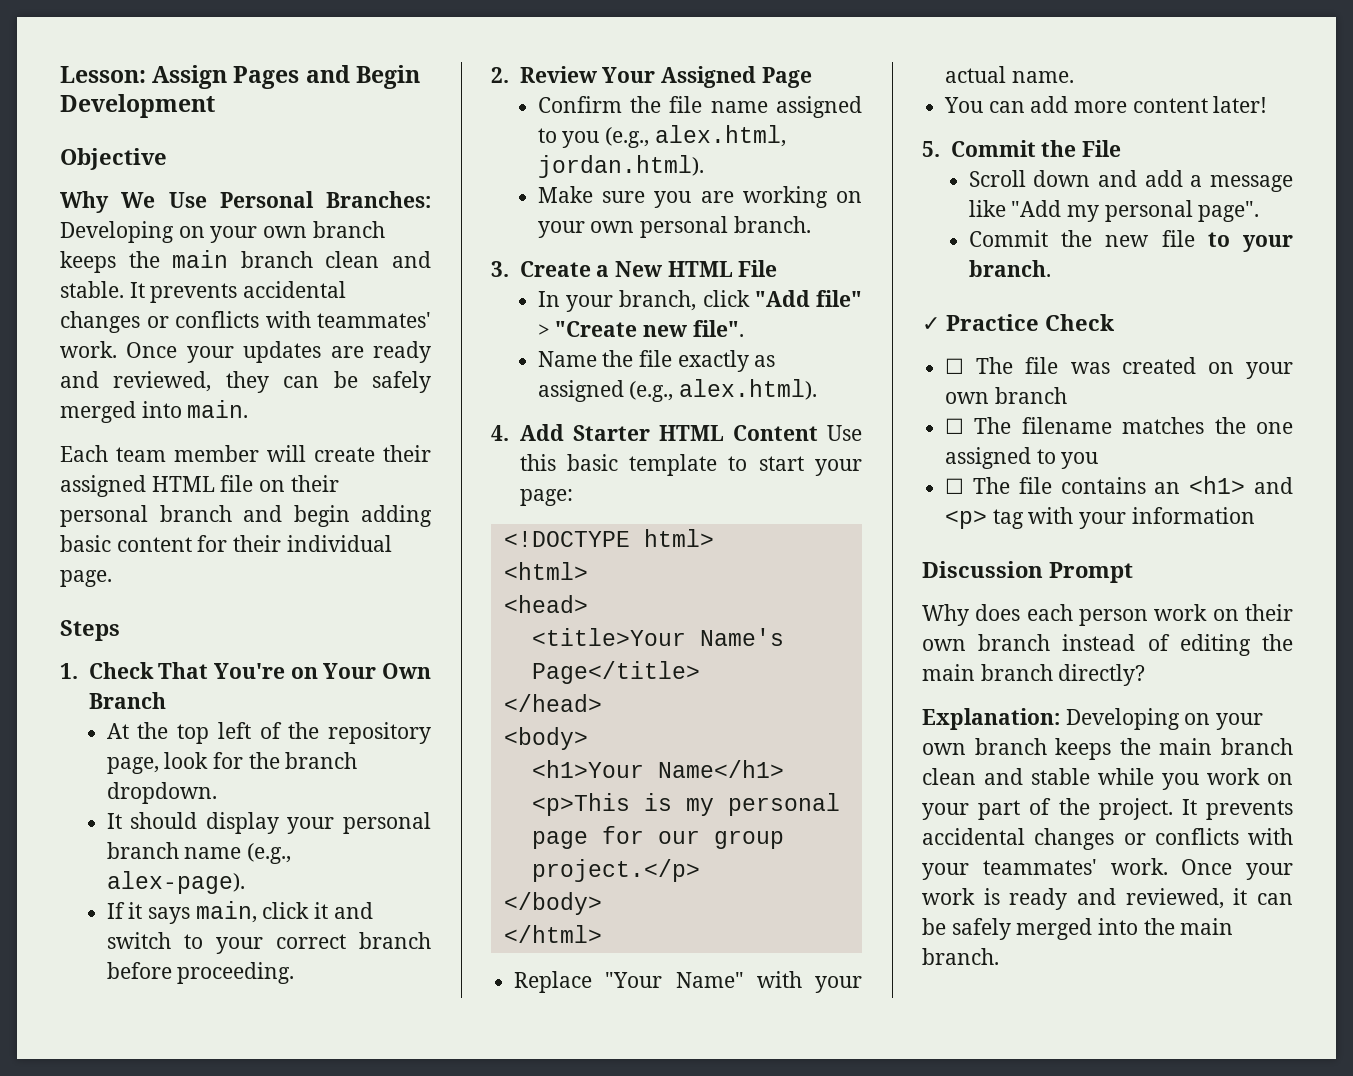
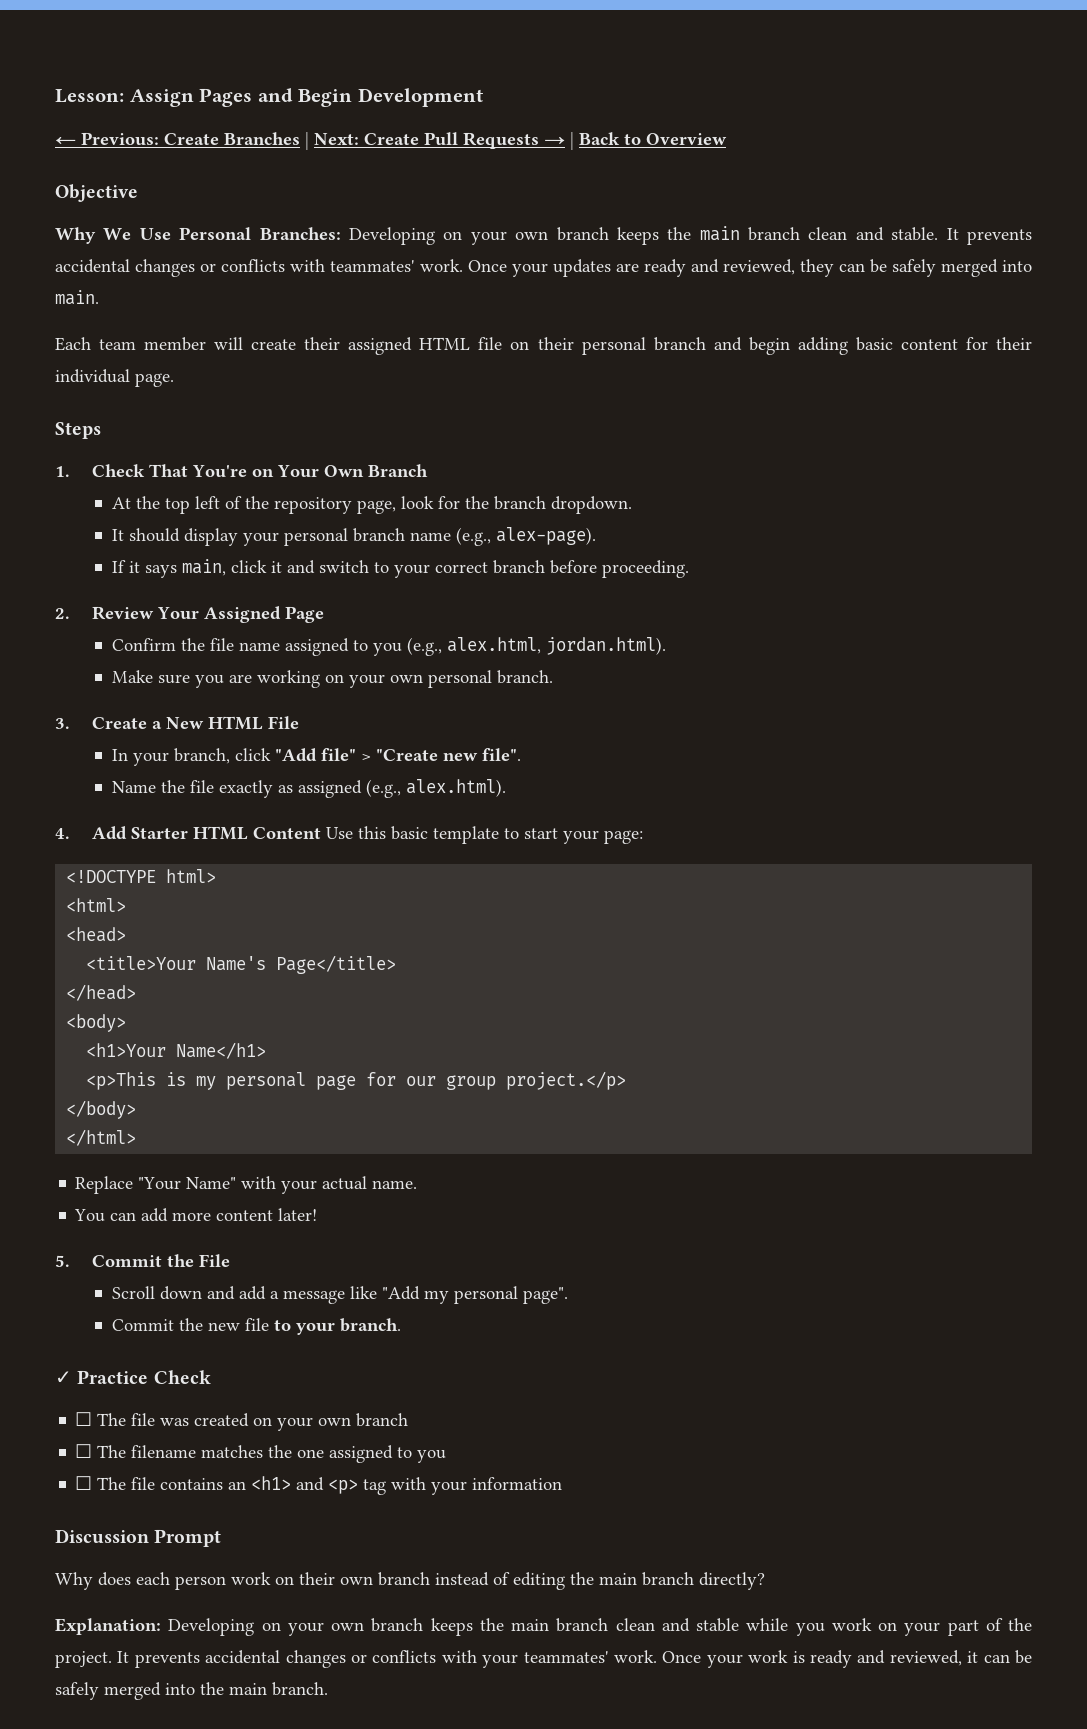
(215, 106) none -> [55,132,727,150] // ← Previous: Create Branches | Next: Create Pull Requests → | Back to Overview

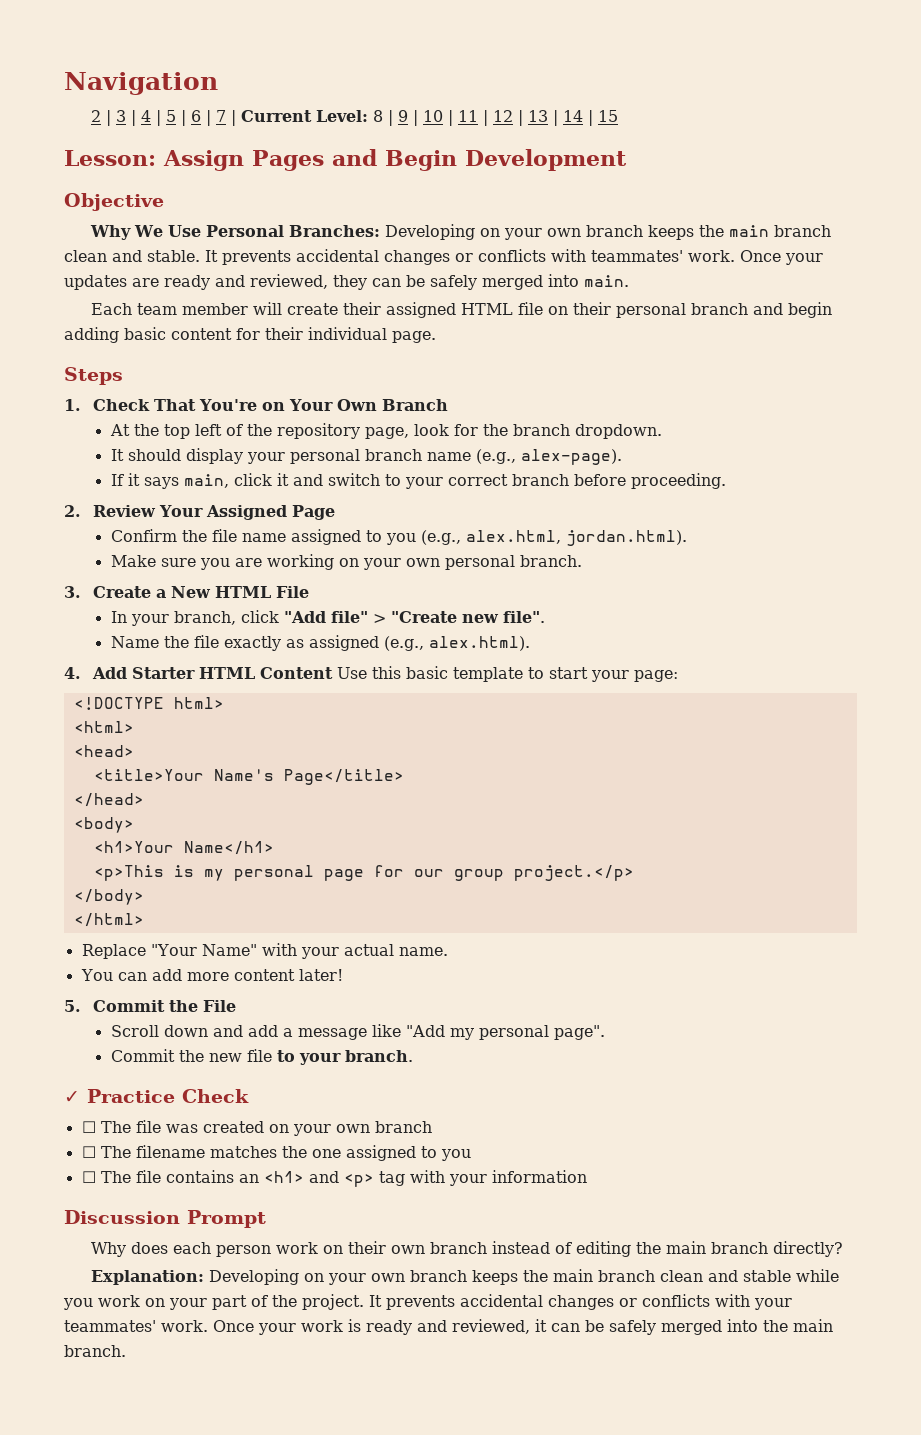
(55, 96) none -> [64,72,218,95] [90,110,618,126] Navigation // 2 | 3 | 4 | 5 | 6 | 7 | Current Level: 8 | 9 | 10 | 11 | 12 | 13 | 14 | 15 //
[55,132,727,150] // ← Previous: Create Branches | Next: Create Pull Requests → | Back to Overview -> (627, 160) none

